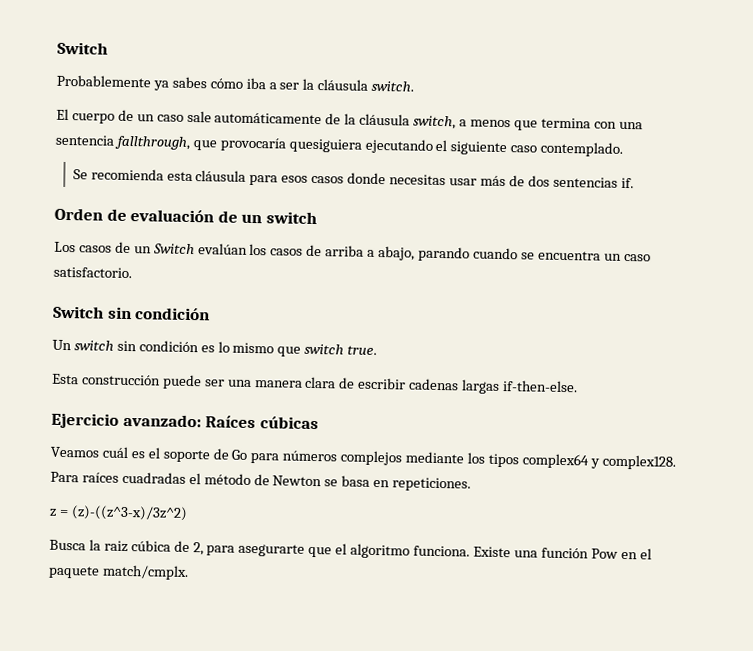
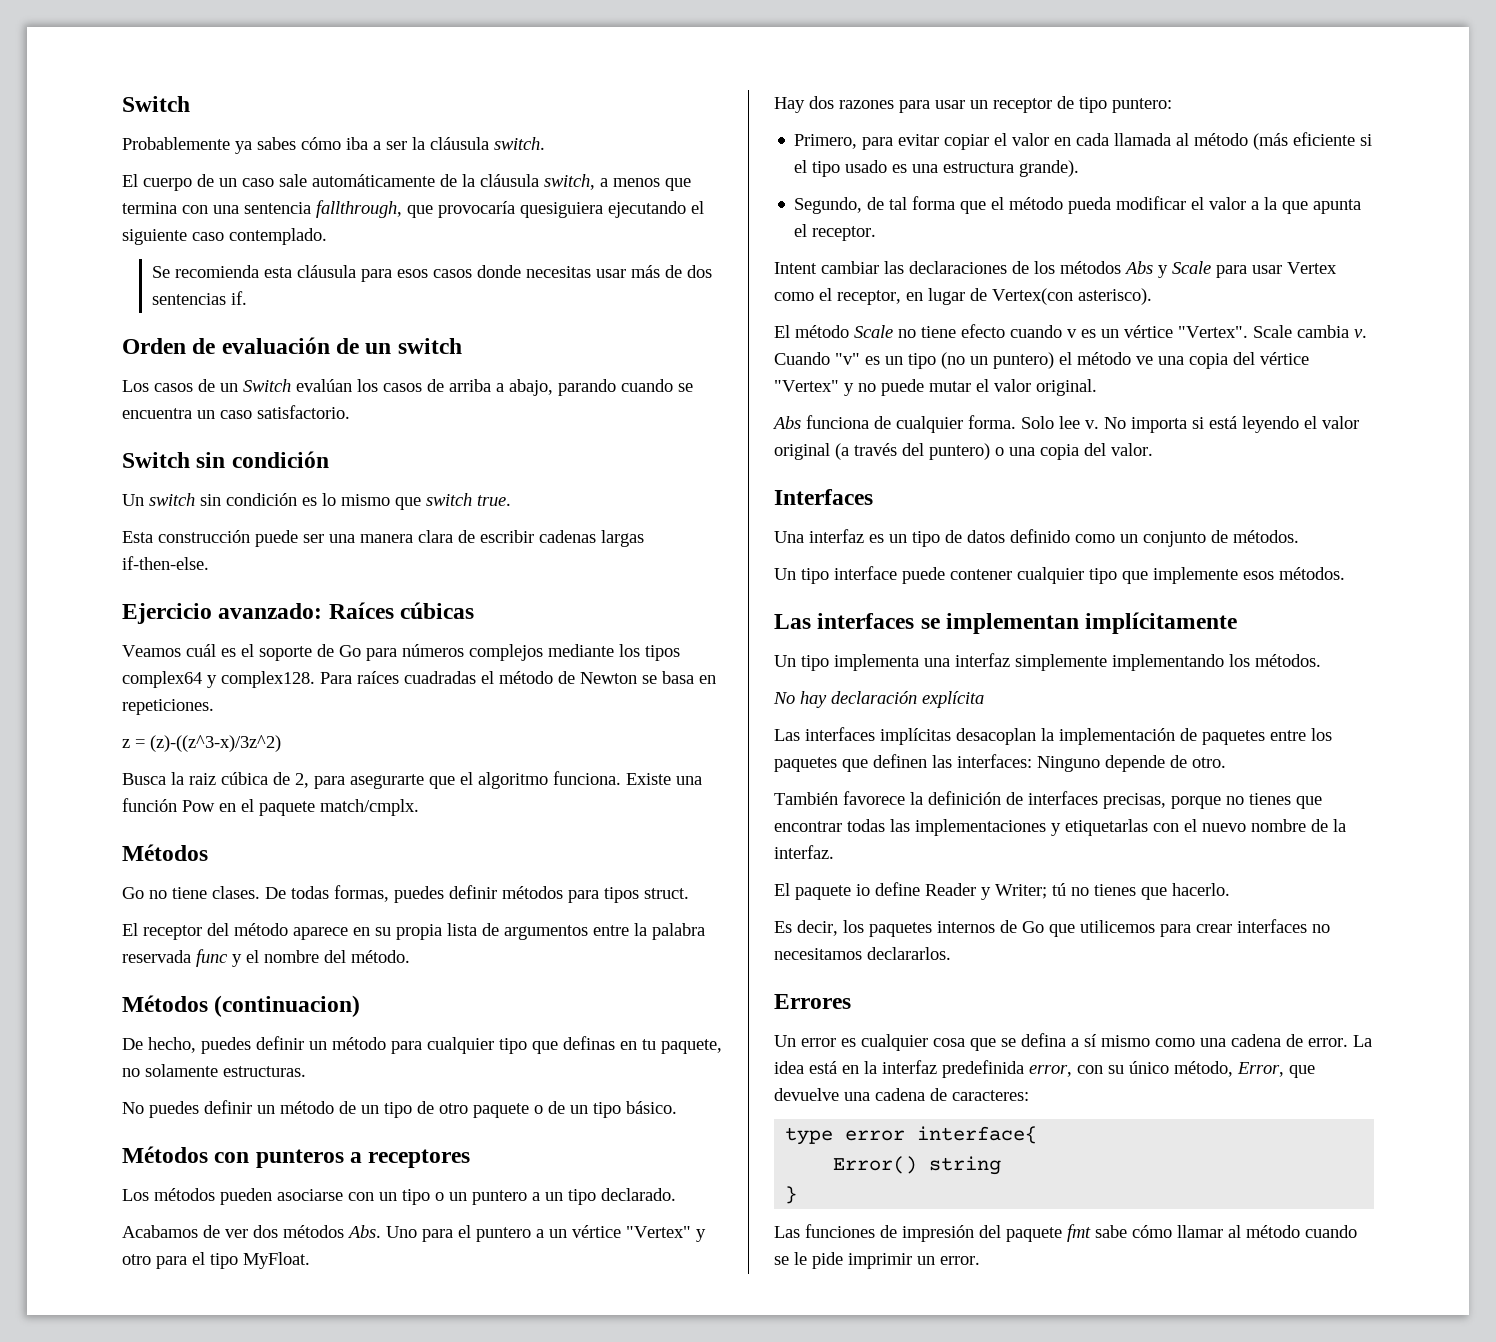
(189, 572) none -> [122,844,208,861] [122,885,689,903] [122,923,705,940] [122,949,410,967] [122,995,361,1017] [122,1036,722,1054] [122,1064,306,1077] [122,1100,677,1118] [122,1146,471,1168] [122,1188,676,1205] [122,1225,706,1242] [122,1252,310,1269] [774,96,1172,113] [794,132,1373,150] [794,160,1080,177] [794,196,1362,214] [794,224,877,241] [774,261,1337,278] [774,288,1152,305] [774,324,1367,338] [774,352,1309,369] [774,379,1097,396] [772,415,1359,433] [774,443,1153,460] [774,489,873,505] [774,529,1299,547] [774,566,1345,584] [774,612,1238,634] [774,653,1321,671] [773,691,984,708] [774,727,1332,745] [774,754,1226,772] [774,791,1322,809] [774,819,1346,836] [774,845,834,859] [774,882,1230,900] [774,919,1330,937] [774,947,951,960] [774,994,851,1009] [774,1033,1372,1051] [774,1060,1315,1078] [774,1088,1029,1101] [785,1126,1038,1145] [833,1156,1002,1175] [785,1186,798,1204] [774,1224,1357,1242] [774,1252,980,1269] // Métodos // Go no tiene clases. De todas formas, puedes definir métodos para tipos struct. // El receptor del método aparece en su propia lista de argumentos entre la palabra reservada func y el nombre del método. // Métodos (continuacion) // De hecho, puedes definir un método para cualquier tipo que definas en tu paquete, no solamente estructuras. // No puedes definir un método de un tipo de otro paquete o de un tipo básico. // Métodos con punteros a receptores // Los métodos pueden asociarse con un tipo o un puntero a un tipo declarado. // Acabamos de ver dos métodos Abs. Uno para el puntero a un vértice "Vertex" y otro para el tipo MyFloat. // Hay dos razones para usar un receptor de tipo puntero: // Primero, para evitar copiar el valor en cada llamada al método (más eficiente si el tipo usado es una estructura grande). // Segundo, de tal forma que el método pueda modificar el valor a la que apunta el receptor. // Intent cambiar las declaraciones de los métodos Abs y Scale para usar Vertex como el receptor, en lugar de Vertex(con asterisco). // El método Scale no tiene efecto cuando v es un vértice "Vertex". Scale cambia v. Cuando "v" es un tipo (no un puntero) el método ve una copia del vértice "Vertex" y no puede mutar el valor original. // Abs funciona de cualquier forma. Solo lee v. No importa si está leyendo el valor original (a través del puntero) o una copia del valor. // Interfaces // Una interfaz es un tipo de datos definido como un conjunto de métodos. // Un tipo interface puede contener cualquier tipo que implemente esos métodos. // Las interfaces se implementan implícitamente // Un tipo implementa una interfaz simplemente implementando los métodos. // No hay declaración explícita // Las interfaces implícitas desacoplan la implementación de paquetes entre los paquetes que definen las interfaces: Ninguno depende de otro. // También favorece la definición de interfaces precisas, porque no tienes que encontrar todas las implementaciones y etiquetarlas con el nuevo nombre de la interfaz. // El paquete io define Reader y Writer; tú no tienes que hacerlo. // Es decir, los paquetes internos de Go que utilicemos para crear interfaces no necesitamos declararlos. // Errores // Un error es cualquier cosa que se defina a sí mismo como una cadena de error. La idea está en la interfaz predefinida error, con su único método, Error, que devuelve una cadena de caracteres: // type error interface{ // Error() string // } // Las funciones de impresión del paquete fmt sabe cómo llamar al método cuando se le pide imprimir un error.

